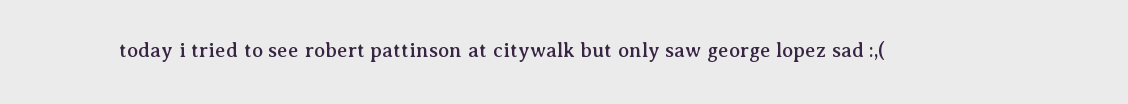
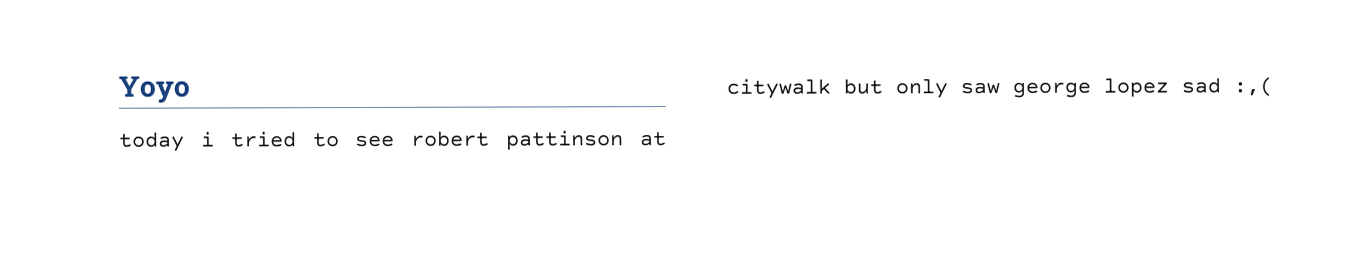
(119, 52) none -> [118,75,190,104] Yoyo //

